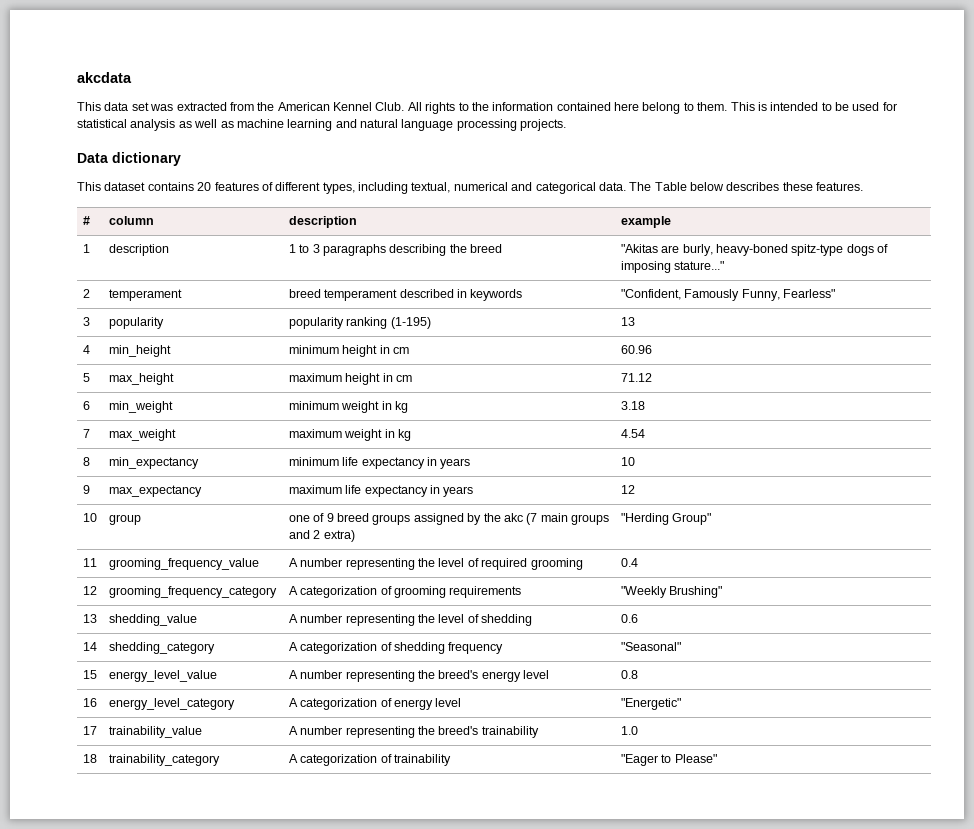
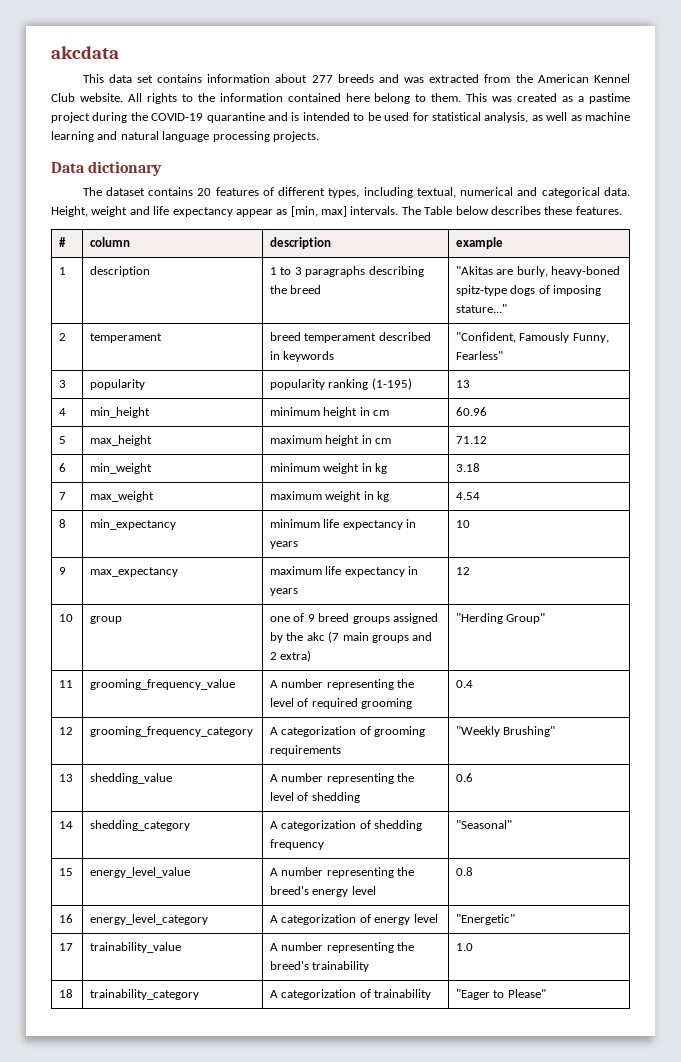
(149, 106) none -> [157,74,399,83] contains information about 277 breeds and
[375,102,405,111] Club. -> [51,93,123,102] Club website.
(755, 106) none -> [492,93,630,104] [51,112,289,123] was created as a pastime project during the COVID-19 quarantine and
[130,119,176,131] analysis -> [484,112,529,123] analysis,
[77,182,101,191] This -> [82,187,102,196] The
(626, 186) none -> [51,206,399,217] Height, weight and life expectancy appear as [min, max] intervals.

